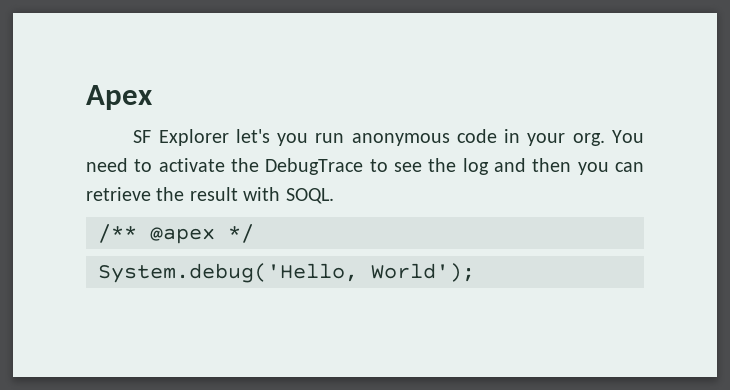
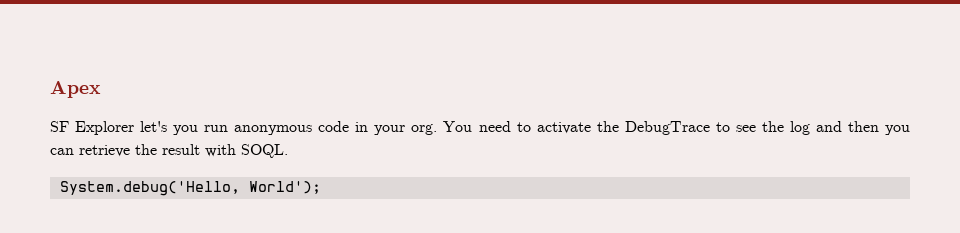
[98,224,254,244] // /** @apex */ -> (288, 151) none

